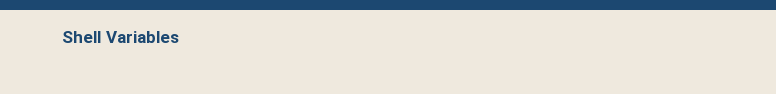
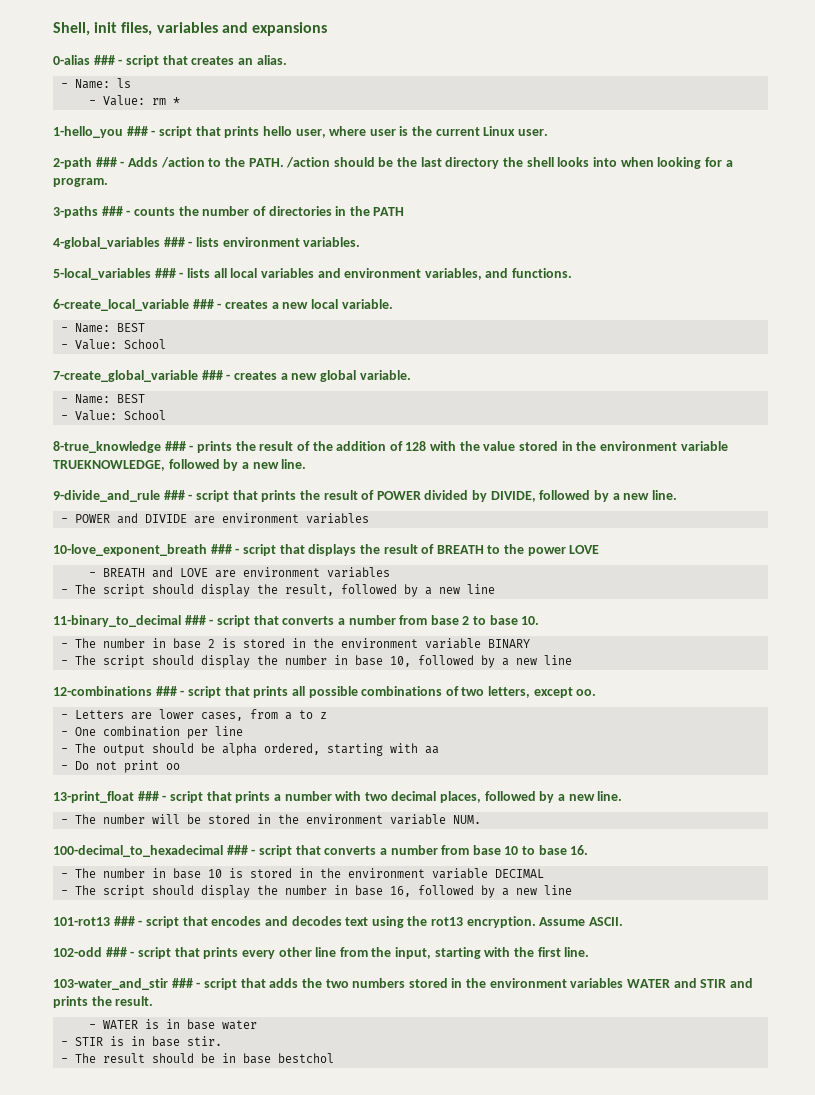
[62,31,179,43] Shell Variables -> [53,22,327,36] [53,55,287,67] [60,78,131,89] [88,95,180,106] [53,126,549,138] [53,157,733,169] [53,178,108,187] [53,206,405,218] [53,237,361,249] [53,268,573,280] [53,299,393,311] [60,323,145,333] [60,339,166,350] [53,370,411,382] [60,394,145,404] [60,410,166,421] [53,441,728,453] [53,459,307,471] [53,490,677,502] [60,513,369,524] [53,544,600,556] [88,567,390,578] [60,584,495,597] [53,615,540,627] [60,638,530,649] [60,655,572,668] [53,686,597,698] [60,709,327,721] [60,726,243,739] [60,743,439,756] [60,760,180,773] [53,791,623,803] [60,814,481,825] [53,845,589,857] [60,868,544,879] [60,885,572,898] [53,916,624,928] [53,947,590,959] [53,978,753,990] [53,996,154,1008] [88,1019,257,1030] [60,1036,222,1047] [60,1053,334,1064] Shell, init files, variables and expansions // 0-alias ### - script that creates an alias. // - Name: ls // - Value: rm * // 1-hello_you ### - script that prints hello user, where user is the current Linux user. // 2-path ### - Adds /action to the PATH. /action should be the last directory the shell looks into when looking for a program. // 3-paths ### - counts the number of directories in the PATH // 4-global_variables ### - lists environment variables. // 5-local_variables ### - lists all local variables and environment variables, and functions. // 6-create_local_variable ### - creates a new local variable. // - Name: BEST // - Value: School // 7-create_global_variable ### - creates a new global variable. // - Name: BEST // - Value: School // 8-true_knowledge ### - prints the result of the addition of 128 with the value stored in the environment variable TRUEKNOWLEDGE, followed by a new line. // 9-divide_and_rule ### - script that prints the result of POWER divided by DIVIDE, followed by a new line. // - POWER and DIVIDE are environment variables // 10-love_exponent_breath ### - script that displays the result of BREATH to the power LOVE // - BREATH and LOVE are environment variables // - The script should display the result, followed by a new line // 11-binary_to_decimal ### - script that converts a number from base 2 to base 10. // - The number in base 2 is stored in the environment variable BINARY // - The script should display the number in base 10, followed by a new line // 12-combinations ### - script that prints all possible combinations of two letters, except oo. // - Letters are lower cases, from a to z // - One combination per line // - The output should be alpha ordered, starting with aa // - Do not print oo // 13-print_float ### - script that prints a number with two decimal places, followed by a new line. // - The number will be stored in the environment variable NUM. // 100-decimal_to_hexadecimal ### - script that converts a number from base 10 to base 16. // - The number in base 10 is stored in the environment variable DECIMAL // - The script should display the number in base 16, followed by a new line // 101-rot13 ### - script that encodes and decodes text using the rot13 encryption. Assume ASCII. // 102-odd ### - script that prints every other line from the input, starting with the first line. // 103-water_and_stir ### - script that adds the two numbers stored in the environment variables WATER and STIR and prints the result. // - WATER is in base water // - STIR is in base stir. // - The result should be in base bestchol

